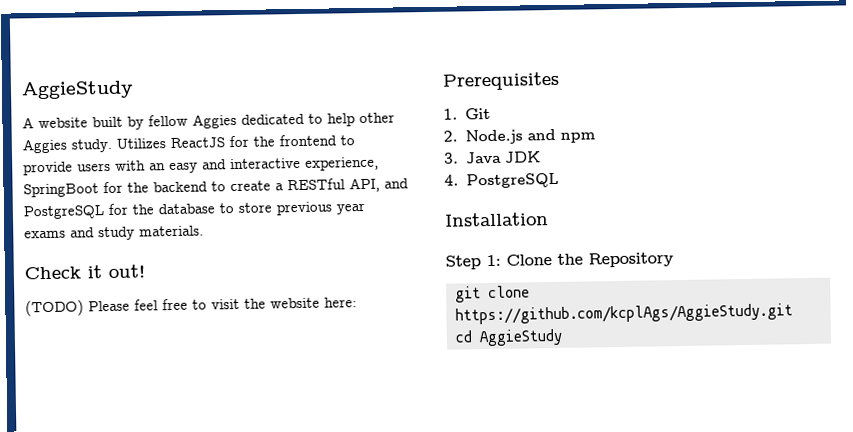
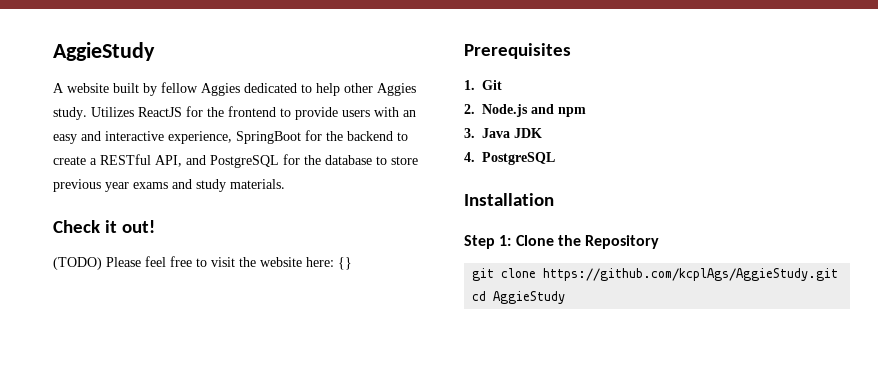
(357, 302) none -> [338,257,352,270] {}

